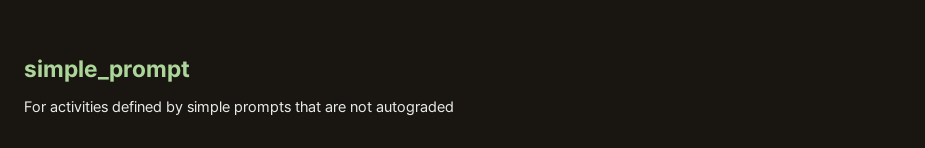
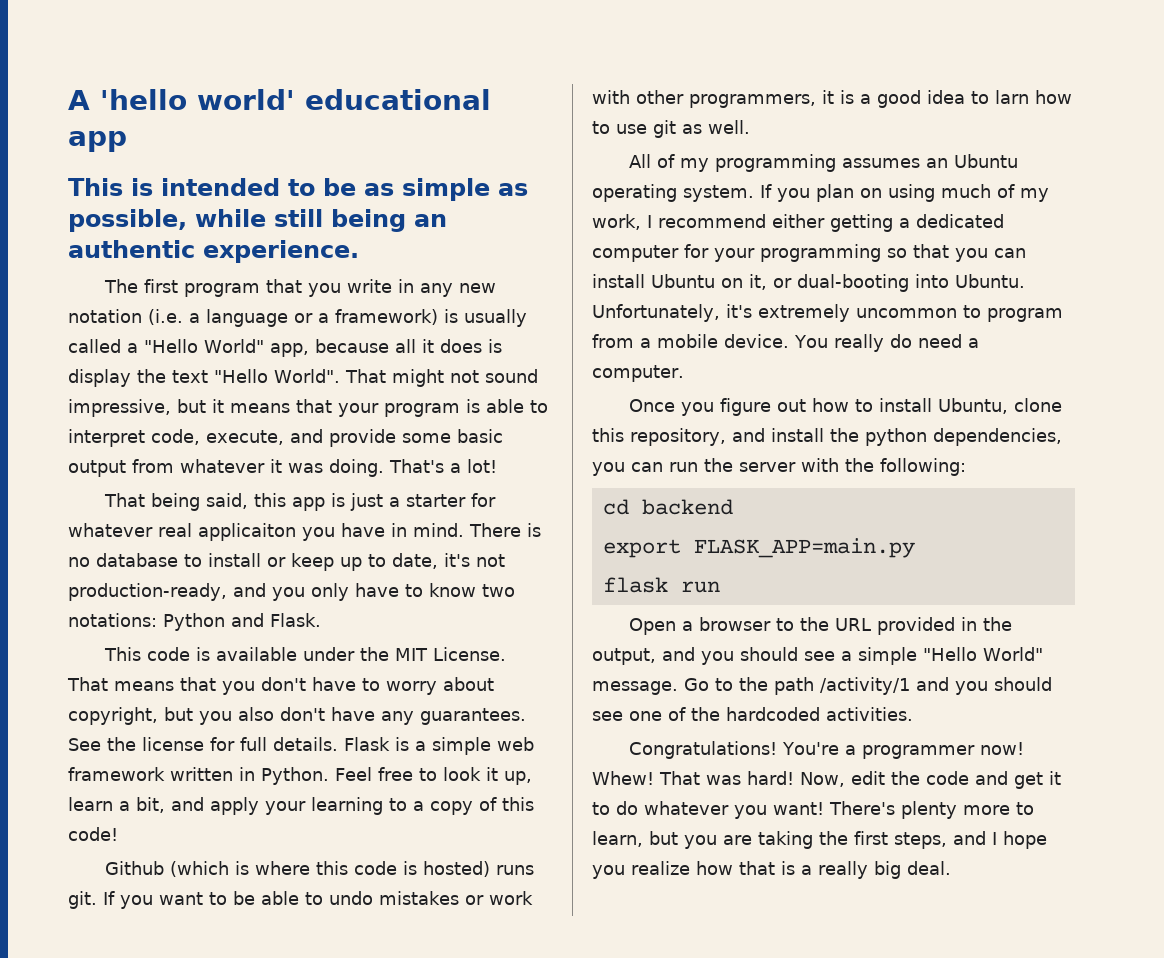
[24,59,190,82] [24,100,455,116] simple_prompt // For activities defined by simple prompts that are not autograded -> [68,89,491,110] [68,131,127,152] [68,178,528,201] [68,209,447,232] [68,240,359,263] [104,279,497,297] [68,309,527,327] [68,339,502,357] [68,369,538,387] [68,399,548,417] [68,429,503,447] [68,459,497,477] [104,493,497,511] [68,523,541,541] [68,553,505,571] [68,583,515,601] [68,613,321,631] [104,647,507,661] [67,677,494,695] [68,707,526,725] [68,737,534,755] [68,767,532,785] [68,797,534,815] [68,827,118,841] [105,861,535,877] [68,891,533,909] [592,90,1072,108] [592,120,750,138] [629,154,1019,172] [592,184,1049,202] [592,214,1004,232] [592,244,1026,262] [592,274,1025,292] [592,304,1063,322] [592,334,979,352] [592,365,684,382] [629,398,1063,416] [592,428,1062,446] [592,458,966,476] [602,499,733,515] [602,538,915,558] [602,577,720,593] [629,617,1013,635] [592,647,1043,665] [592,677,1052,695] [592,707,913,721] [629,741,1025,759] [592,771,1061,789] [592,801,1034,819] [592,831,1047,849] [592,861,951,879] A 'hello world' educational app // This is intended to be as simple as possible, while still being an authentic experience. // The first program that you write in any new notation (i.e. a language or a framework) is usually called a "Hello World" app, because all it does is display the text "Hello World". That might not sound impressive, but it means that your program is able to interpret code, execute, and provide some basic output from whatever it was doing. That's a lot! // That being said, this app is just a starter for whatever real applicaiton you have in mind. There is no database to install or keep up to date, it's not production-ready, and you only have to know two notations: Python and Flask. // This code is available under the MIT License. That means that you don't have to worry about copyright, but you also don't have any guarantees. See the license for full details. Flask is a simple web framework written in Python. Feel free to look it up, learn a bit, and apply your learning to a copy of this code! // Github (which is where this code is hosted) runs git. If you want to be able to undo mistakes or work with other programmers, it is a good idea to larn how to use git as well. // All of my programming assumes an Ubuntu operating system. If you plan on using much of my work, I recommend either getting a dedicated computer for your programming so that you can install Ubuntu on it, or dual-booting into Ubuntu. Unfortunately, it's extremely uncommon to program from a mobile device. You really do need a computer. // Once you figure out how to install Ubuntu, clone this repository, and install the python dependencies, you can run the server with the following: // cd backend // export FLASK_APP=main.py // flask run // Open a browser to the URL provided in the output, and you should see a simple "Hello World" message. Go to the path /activity/1 and you should see one of the hardcoded activities. // Congratulations! You're a programmer now! Whew! That was hard! Now, edit the code and get it to do whatever you want! There's plenty more to learn, but you are taking the first steps, and I hope you realize how that is a really big deal.

